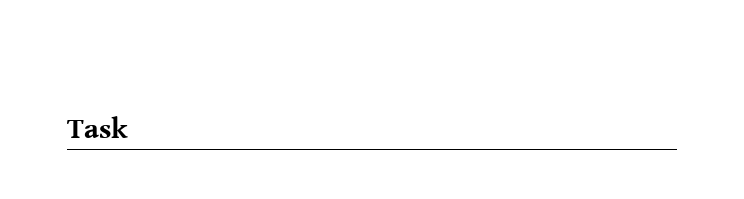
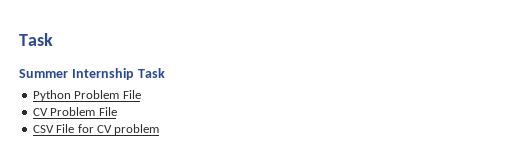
[67,116,128,138] Task -> [19,33,53,46] [19,68,165,80] [32,90,141,101] [32,107,117,116] [32,124,160,135] Task // Summer Internship Task // Python Problem File // CV Problem File // CSV File for CV problem

